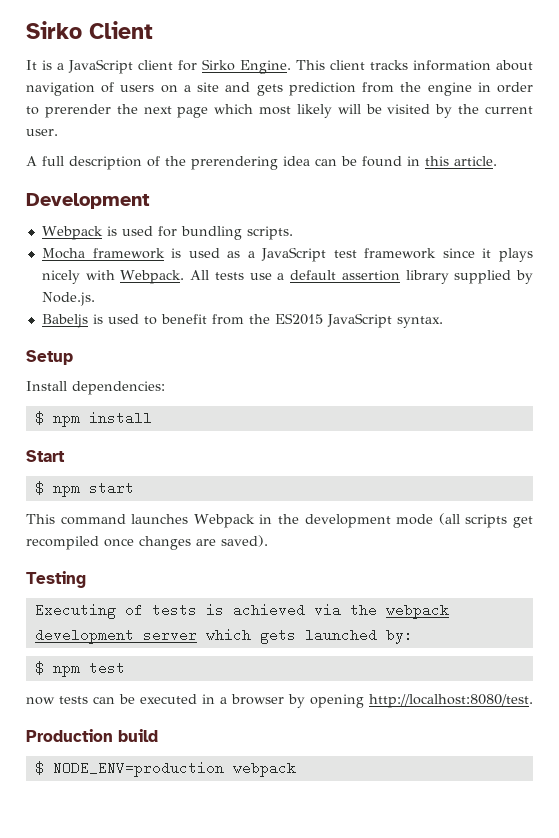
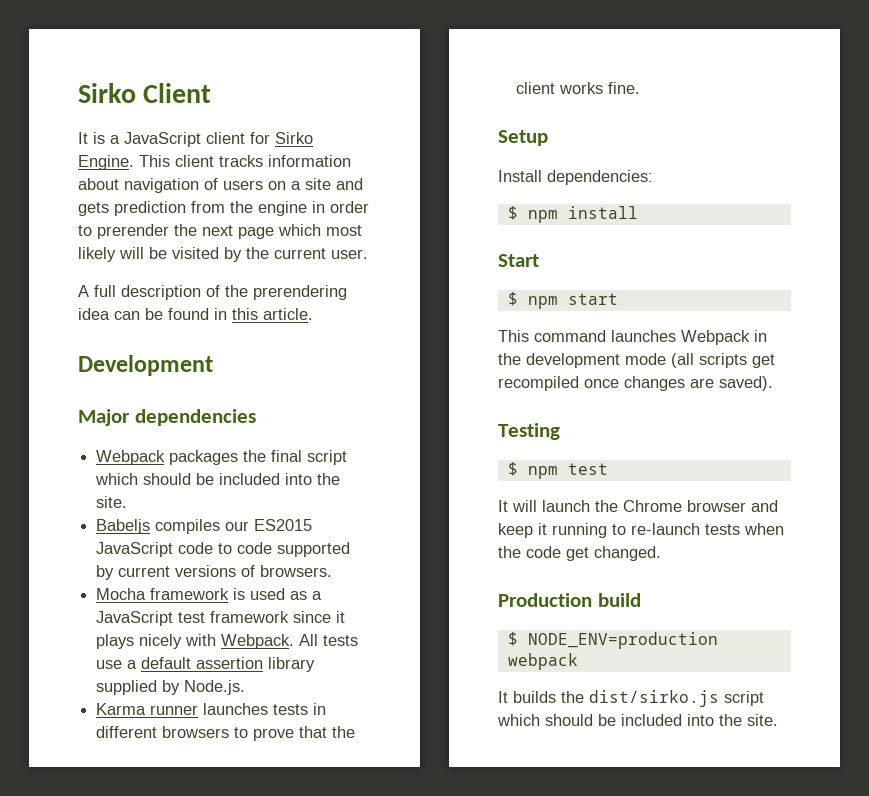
[41,226,293,240] // Webpack is used for bundling scripts. -> [78,409,256,426] [96,450,348,465] [95,473,341,485] [96,496,128,508] [96,519,313,534] [96,542,351,557] [96,565,333,580] // Major dependencies // Webpack packages the final script which should be included into the site. // Babeljs compiles our ES2015 JavaScript code to code supported by current versions of browsers.
[41,313,443,328] Babeljs is used to benefit from the ES2015 JavaScript syntax. -> [96,703,327,715] [96,726,356,741] [516,82,641,94] Karma runner launches tests in different browsers to prove that the client works fine.
[34,603,449,619] [34,628,413,644] [34,661,125,677] [26,694,533,708] Executing of tests is achieved via the webpack development server which gets launched by: // $ npm test // now tests can be executed in a browser by opening http://localhost:8080/test. -> [507,462,608,479] [498,500,778,512] [498,523,784,538] [498,546,661,561] $ npm test // It will launch the Chrome browser and keep it running to re-launch tests when the code get changed.
(296, 769) none -> [498,690,764,707] [497,714,778,726] // It builds the dist/sirko.js script which should be included into the site.

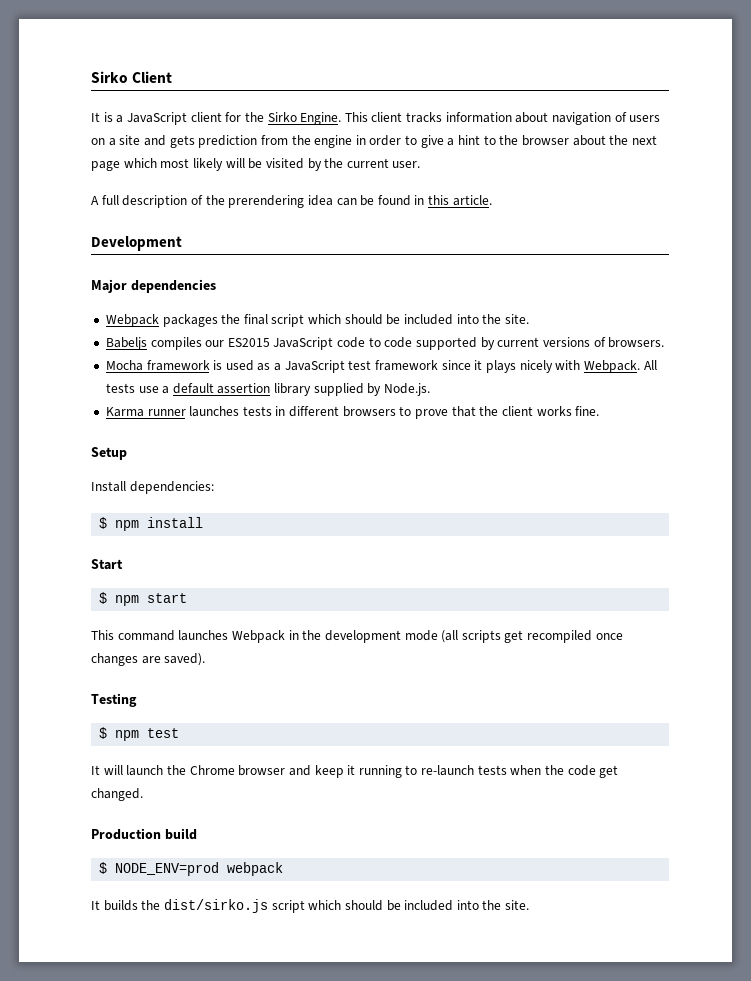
(270, 138) none -> [244,112,264,122] the
[97,224,169,239] prerender -> [420,135,606,148] give a hint to the browser about
[527,632,718,649] NODE_ENV=production -> [115,862,220,876] NODE_ENV=prod

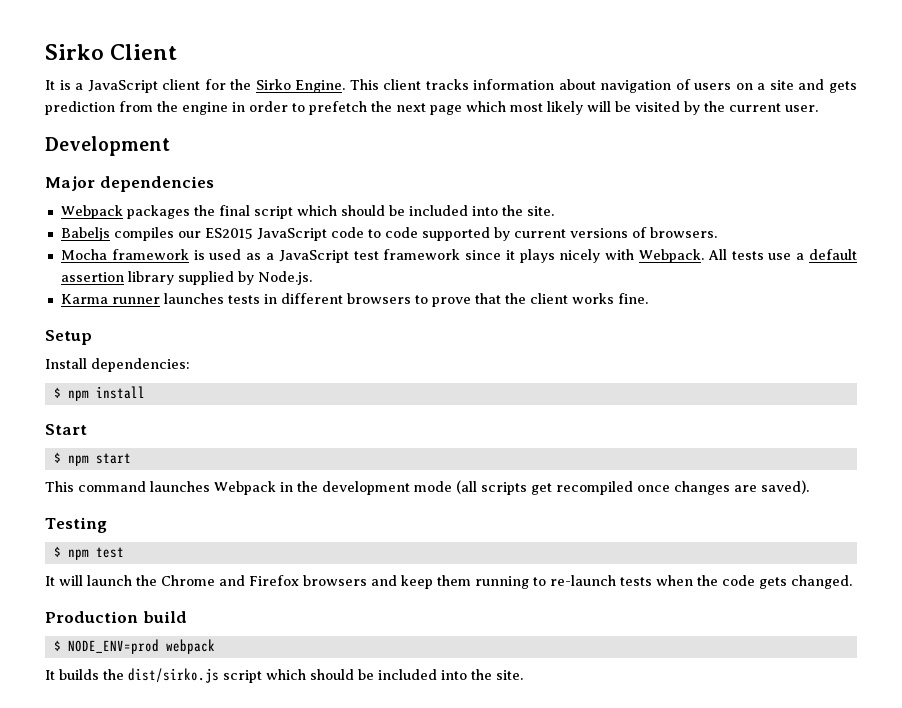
[420,135,606,148] give a hint to the browser about -> [309,101,367,115] prefetch
[91,195,492,208] // A full description of the prerendering idea can be found in this article. -> (818, 108) none
[238,765,286,776] browser -> [219,575,367,586] and Firefox browsers
[347,765,356,775] it -> [437,575,471,586] them
[599,765,619,778] get -> [759,577,787,589] gets

